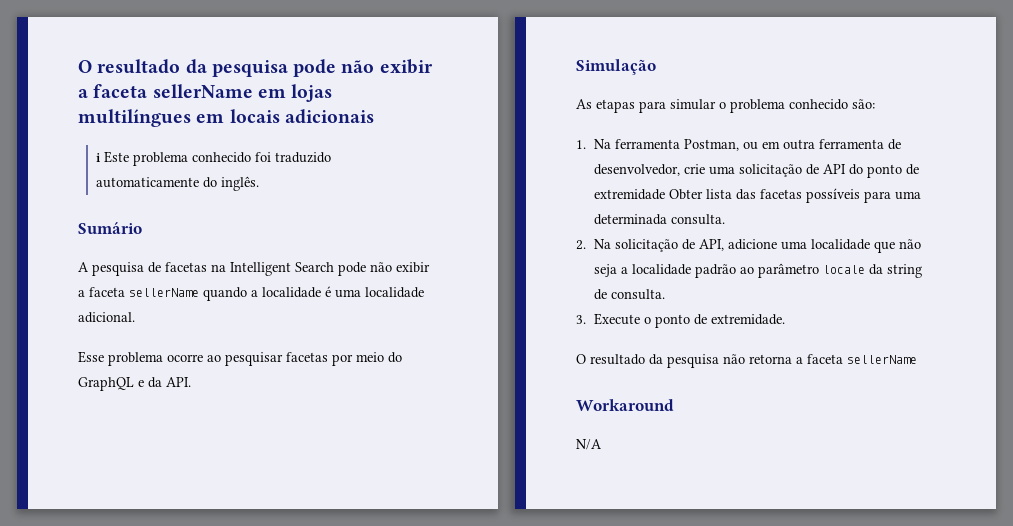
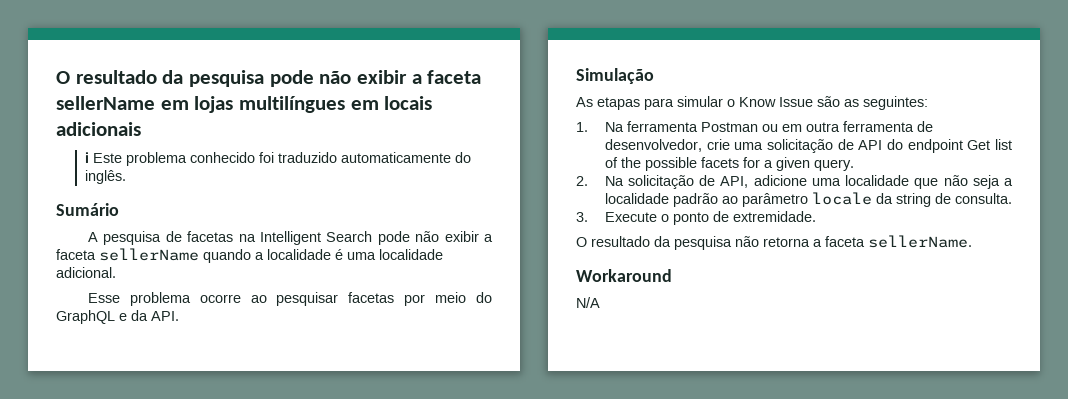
[730,99,875,113] problema conhecido são: -> [739,96,928,110] Know Issue são as seguintes:
[683,139,739,151] Postman, -> [700,122,758,132] Postman
[866,164,919,178] [593,188,921,203] [593,214,725,225] ponto de extremidade Obter lista das facetas possíveis para uma determinada consulta. -> [907,139,1012,153] [604,157,854,171] endpoint Get list of the possible facets for a given query.
[847,355,917,364] sellerName -> [868,235,972,248] sellerName.

